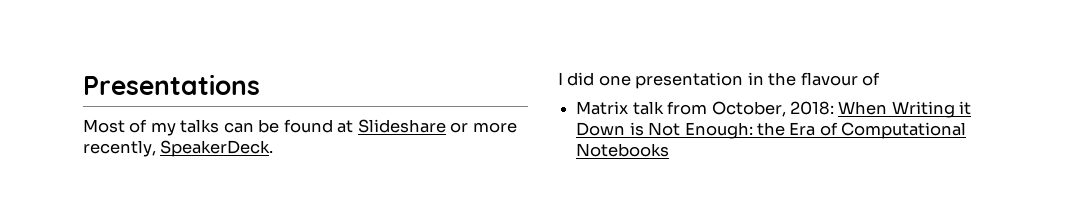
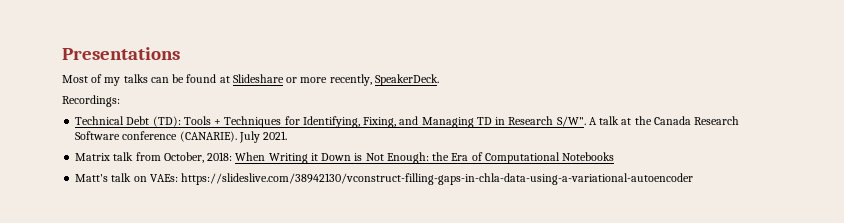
[558,72,881,89] I did one presentation in the flavour of -> [62,95,120,107] [75,116,740,128] [75,131,288,143] Recordings: // Technical Debt (TD): Tools + Techniques for Identifying, Fixing, and Managing TD in Research S/W". A talk at the Canada Research Software conference (CANARIE). July 2021.
(670, 150) none -> [75,173,694,185] // Matt's talk on VAEs: https://slideslive.com/38942130/vconstruct-filling-gaps-in-chla-data-using-a-variational-autoencoder

